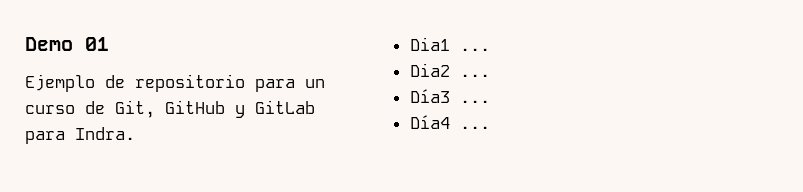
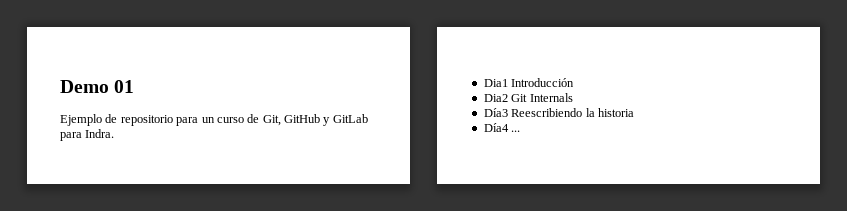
[459,48,490,51] ... -> [511,78,575,87] Introducción
[459,74,490,77] ... -> [511,93,573,102] Git Internals
[459,100,490,103] ... -> [511,108,634,117] Reescribiendo la historia

